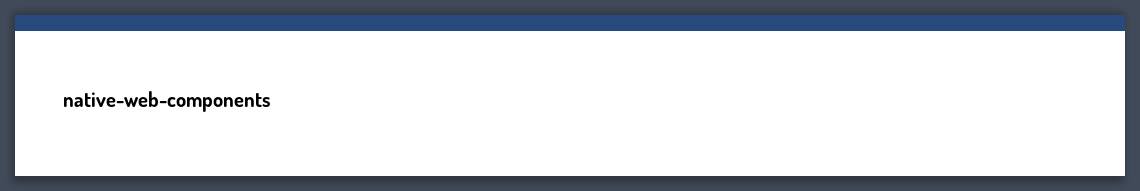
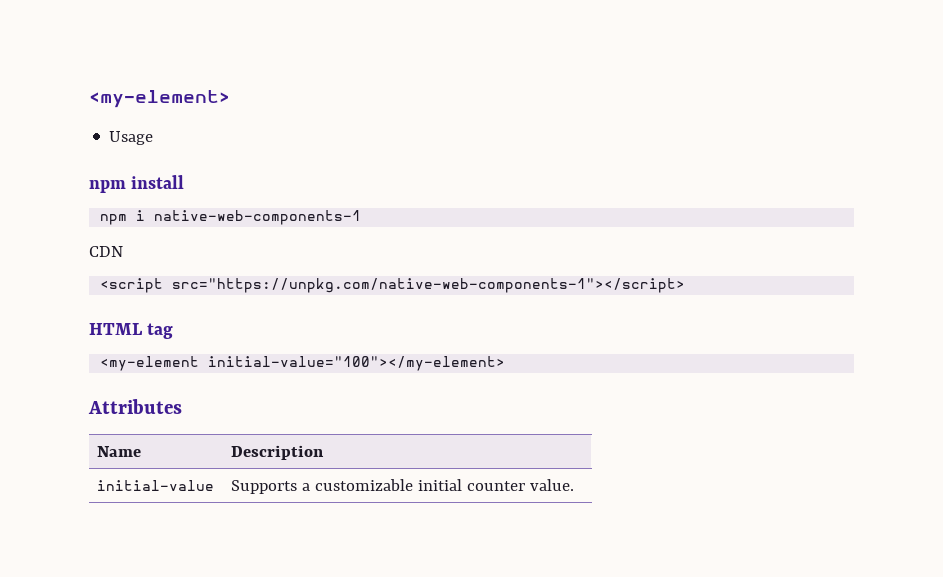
[63,91,270,112] native-web-components -> [89,90,230,108] [109,131,154,145] [89,175,185,193] [100,210,362,225] [89,246,123,257] [100,278,686,293] [89,323,174,339] [100,356,506,371] [88,399,182,414] [97,446,142,457] [231,445,325,460] [97,480,215,491] [231,479,575,494] <my-element> // Usage // npm install // npm i native-web-components-1 // CDN // <script src="https://unpkg.com/native-web-components-1"></script> // HTML tag // <my-element initial-value="100"></my-element> // Attributes // Name | Description // initial-value | Supports a customizable initial counter value.

